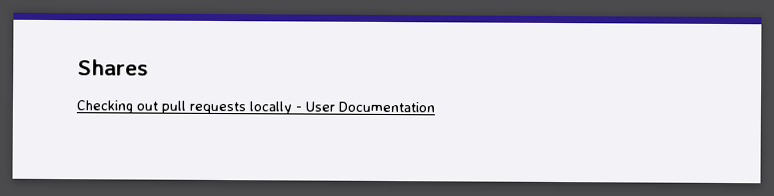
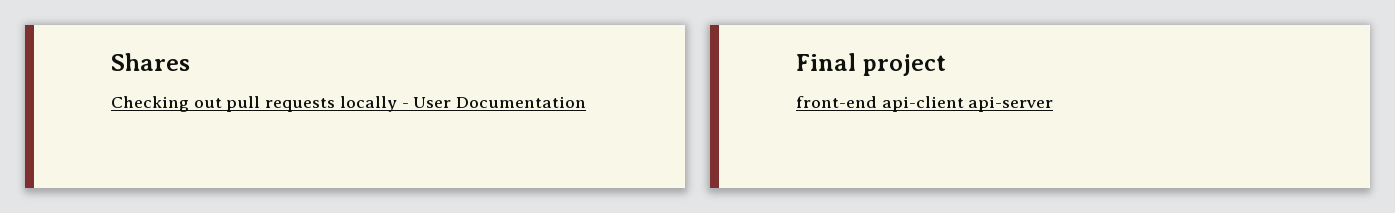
(435, 107) none -> [796,53,946,76] [796,96,1054,112] // Final project // front-end api-client api-server

